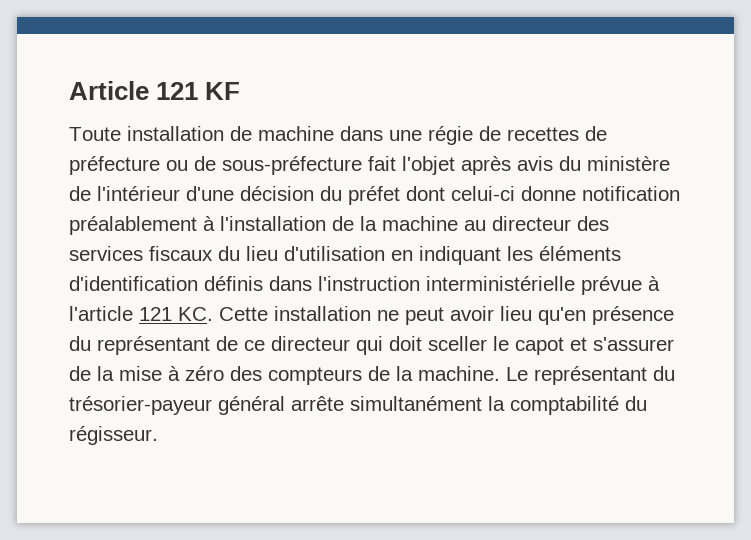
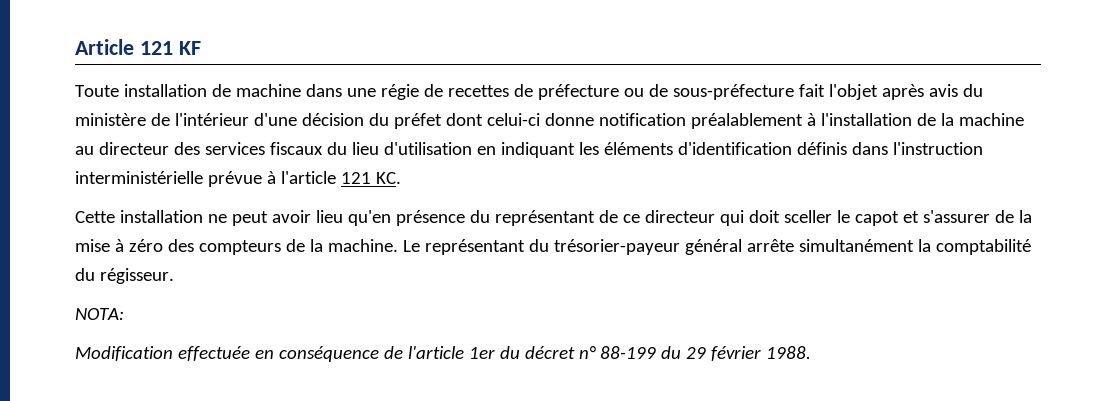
(213, 314) none -> (401, 178) //
(158, 435) none -> [75,308,124,320] [75,346,811,362] // NOTA: // Modification effectuée en conséquence de l'article 1er du décret n° 88-199 du 29 février 1988.

